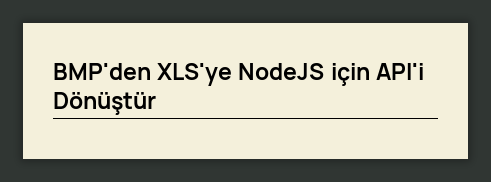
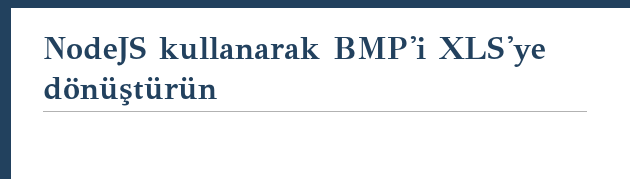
[53,63,424,86] [53,92,156,115] BMP'den XLS'ye NodeJS için API'i Dönüştür -> [43,36,546,67] [43,77,217,106] NodeJS kullanarak BMP'i XLS'ye dönüştürün

